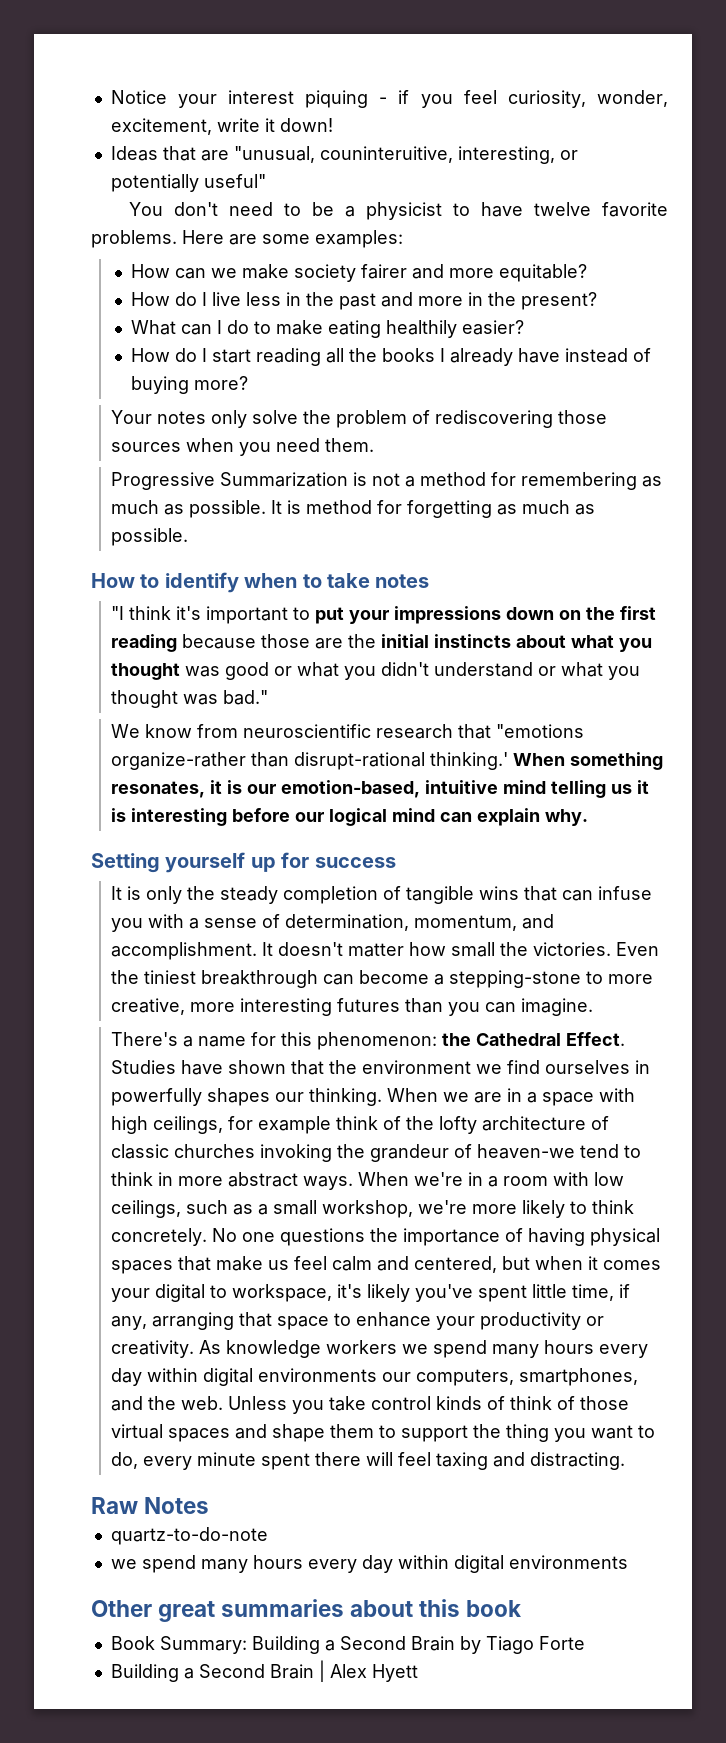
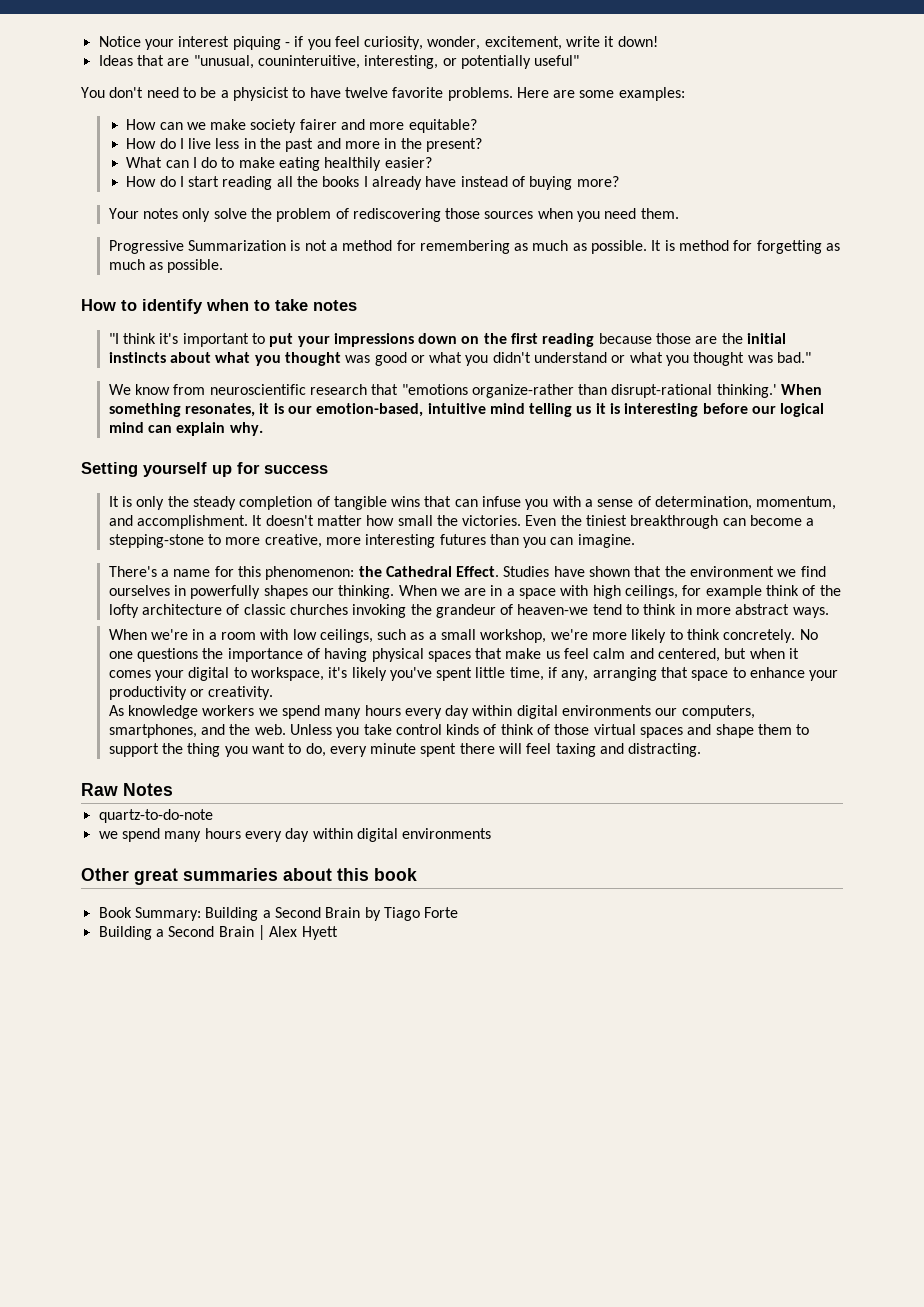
(354, 1183) none -> (829, 612) //
(195, 1349) none -> (274, 693) //

